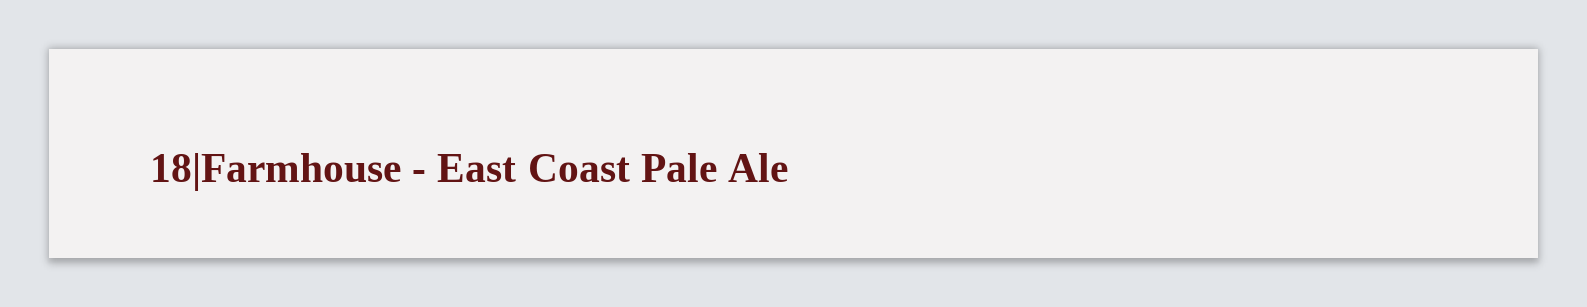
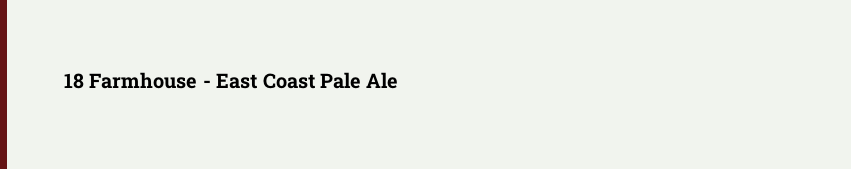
[150,153,401,191] 18|Farmhouse -> [64,72,198,89] 18 Farmhouse

